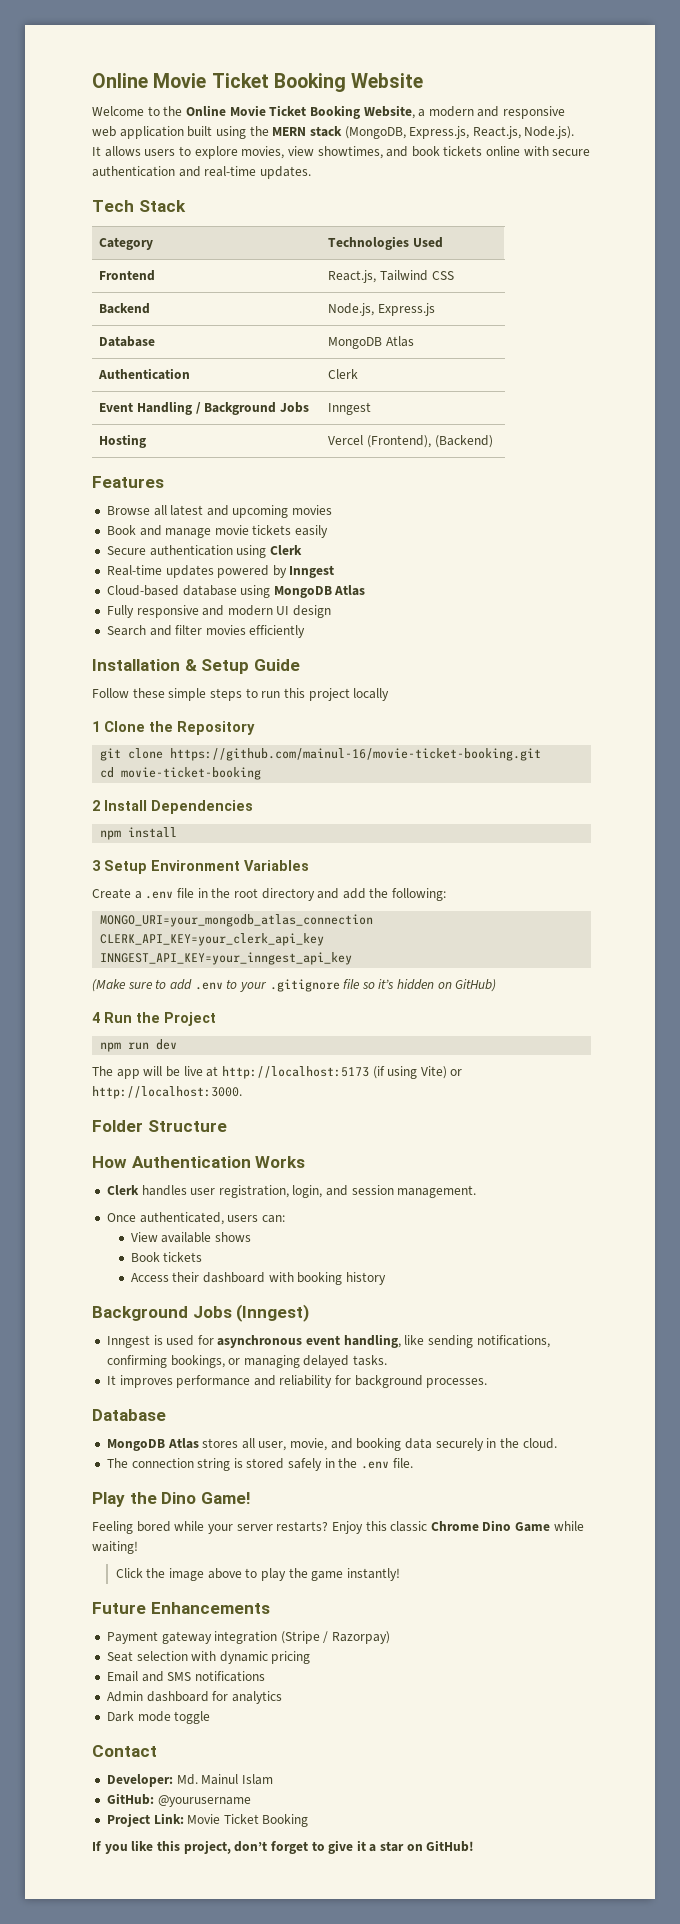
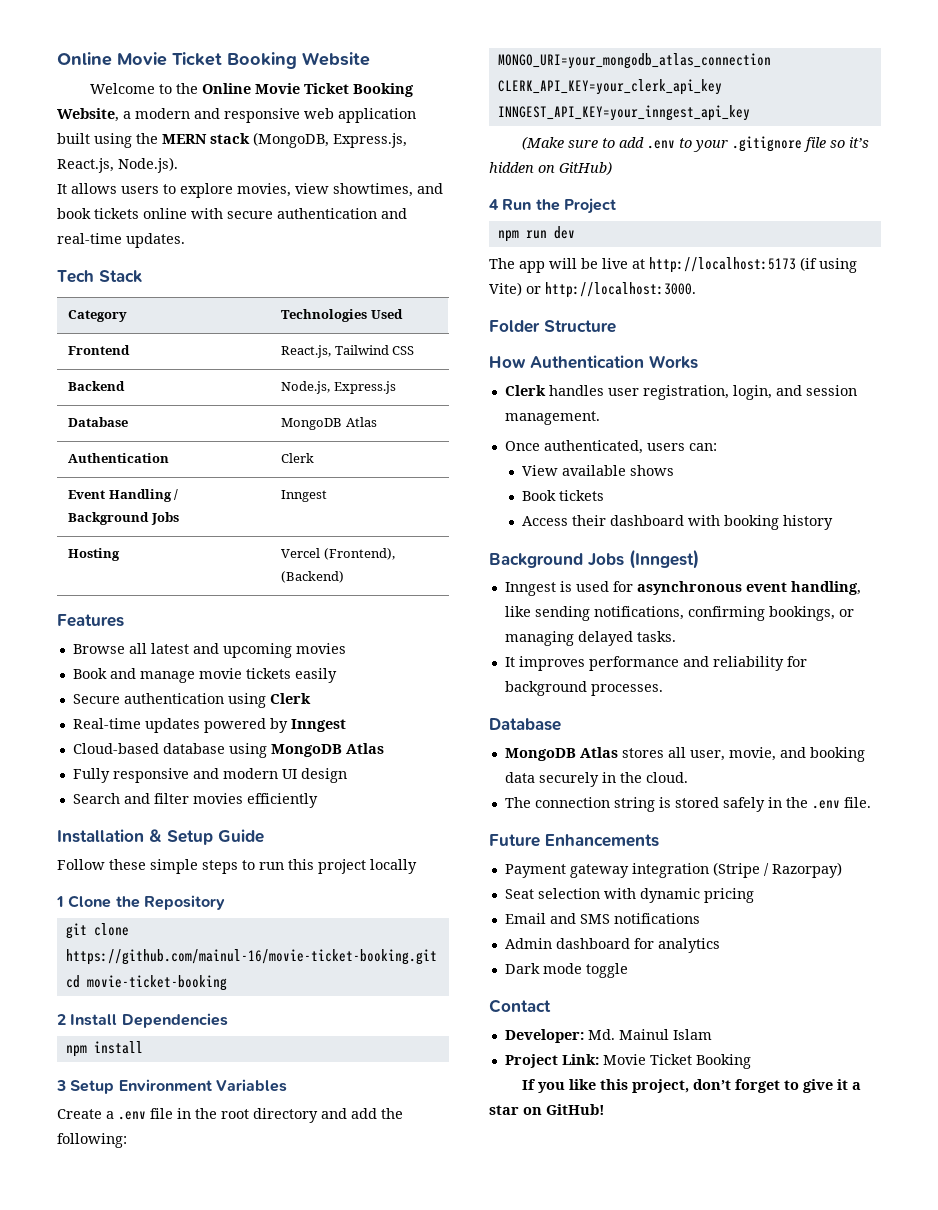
[92,1492,251,1507] [92,1520,584,1534] [92,1541,138,1554] [115,1568,400,1581] // Play the Dino Game! // Feeling bored while your server restarts? Enjoy this classic Chrome Dino Game while waiting! // Click the image above to play the game instantly! -> (871, 802) none
[106,1793,251,1807] // GitHub: @yourusername -> (712, 1034) none

